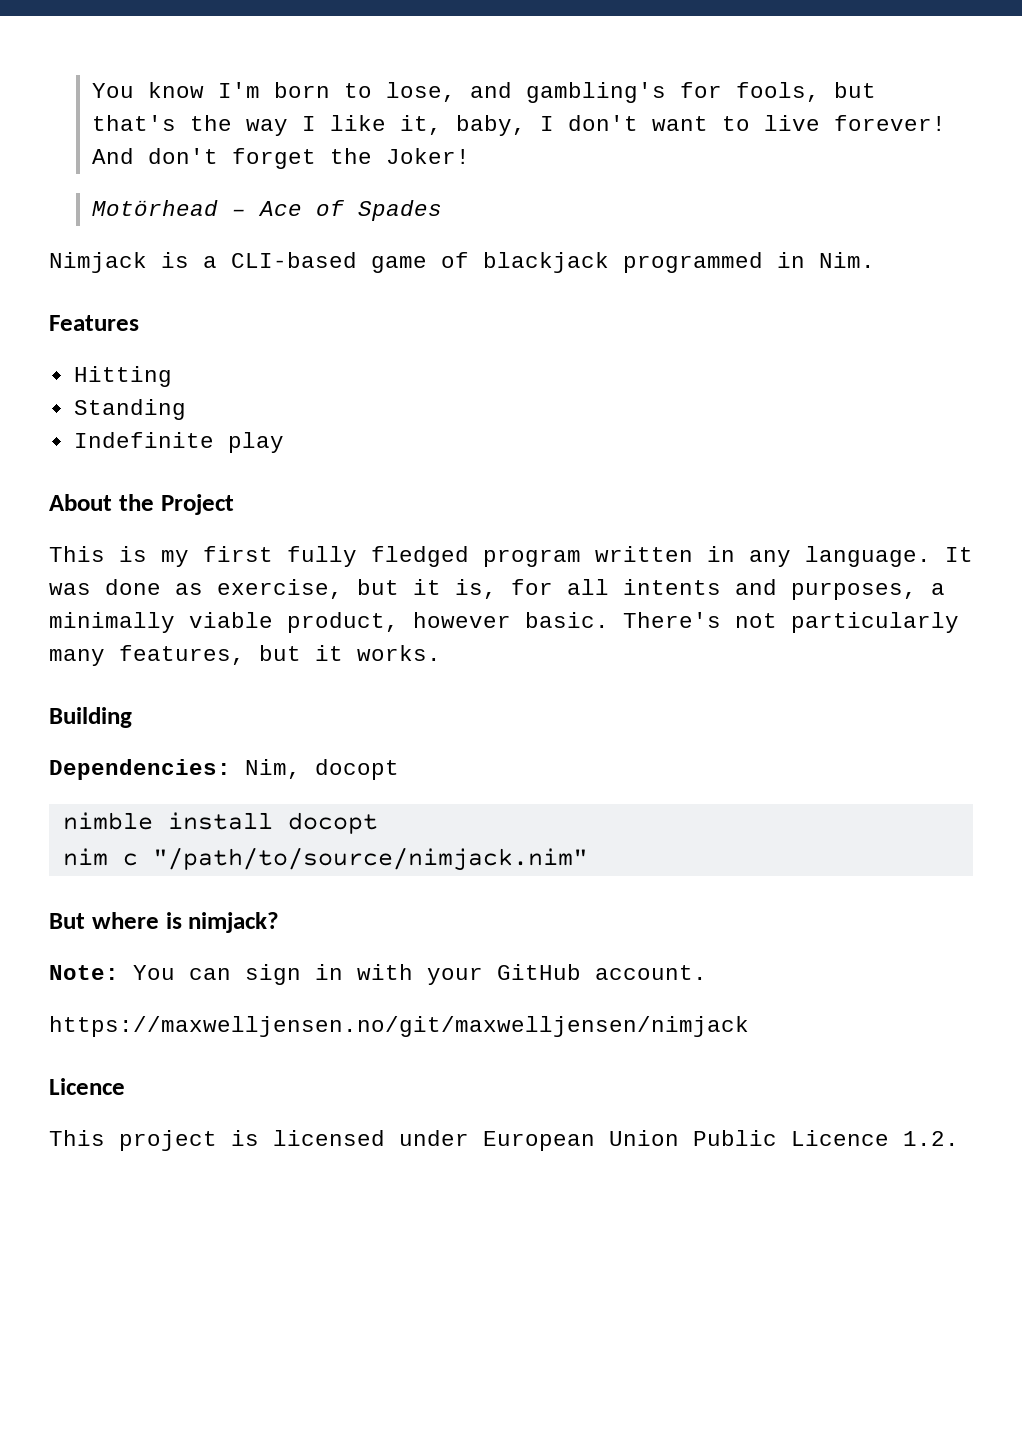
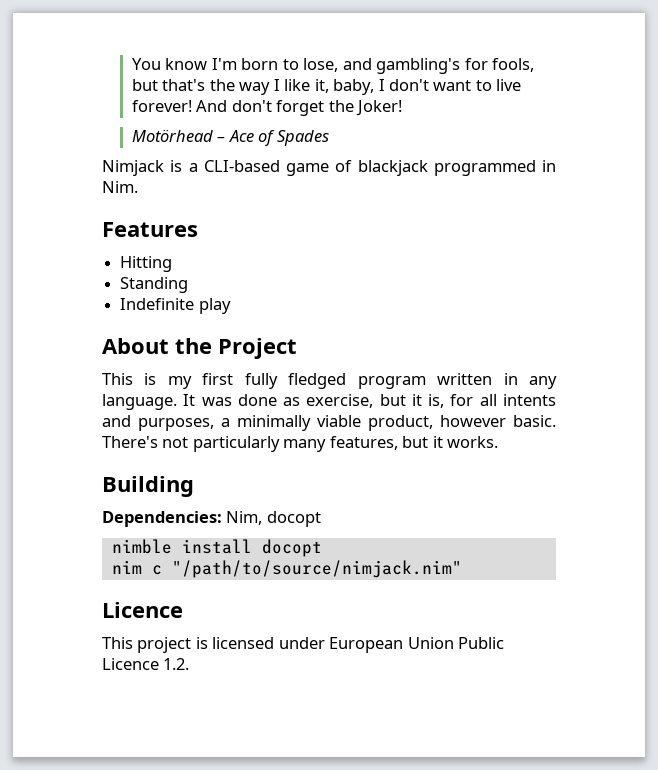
[49,912,280,933] [49,964,707,985] [49,1016,749,1037] // But where is nimjack? // Note: You can sign in with your GitHub account. // https://maxwelljensen.no/git/maxwelljensen/nimjack -> (462, 569) none

